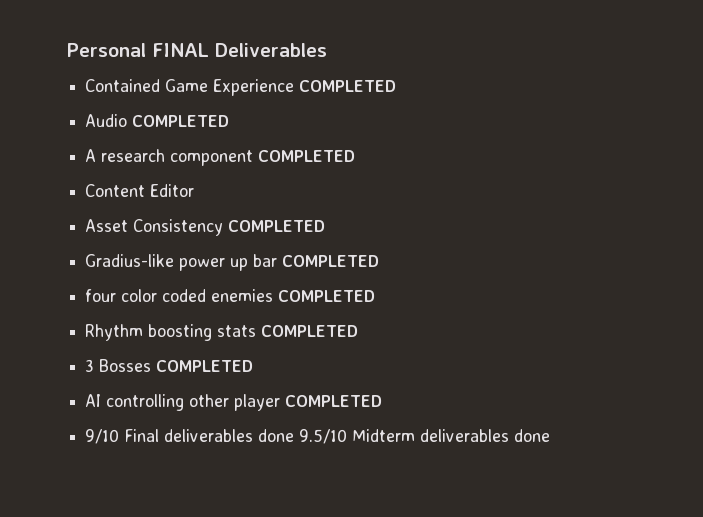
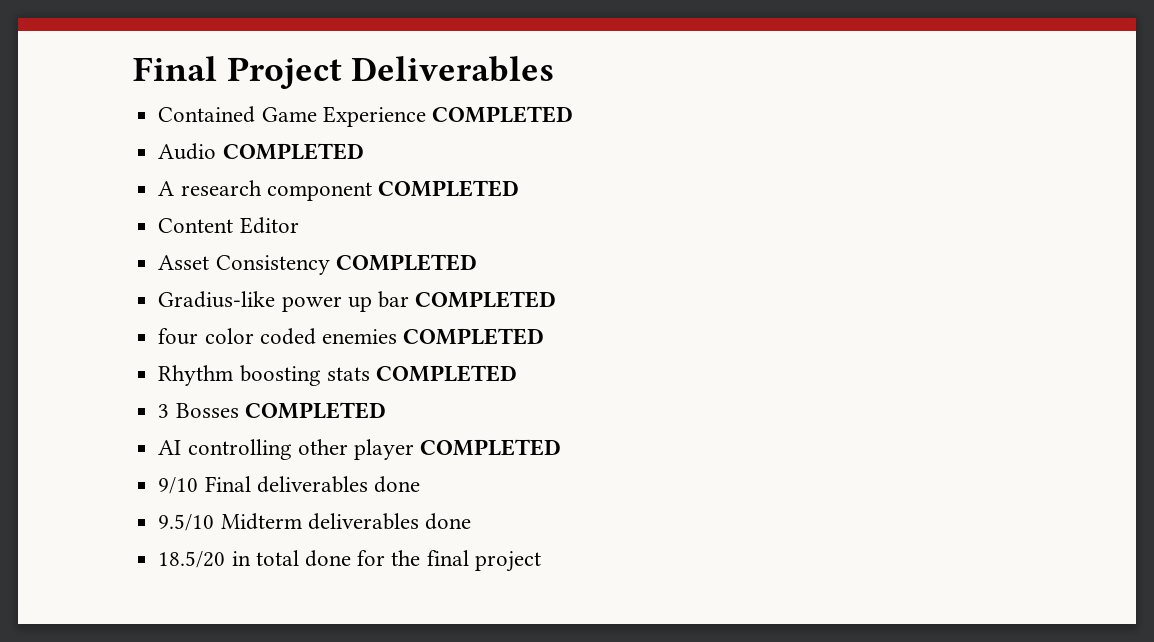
[66,43,209,57] Personal FINAL -> [133,56,342,89] Final Project
(295, 435) none -> (420, 484) //
(551, 435) none -> [158,550,541,572] // 18.5/20 in total done for the final project

